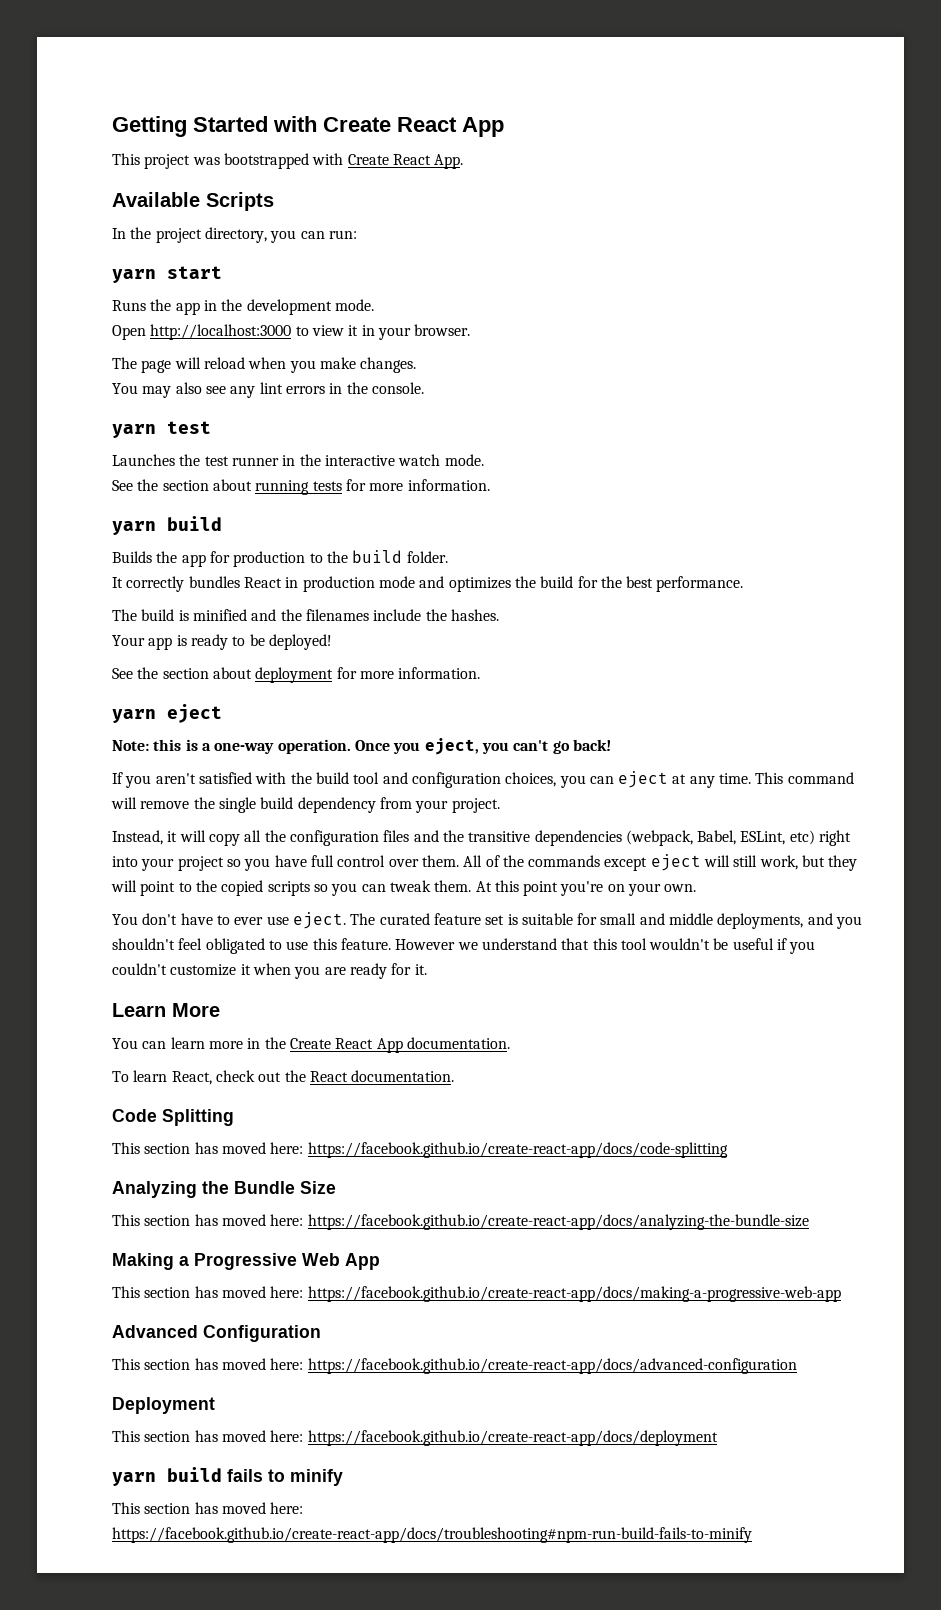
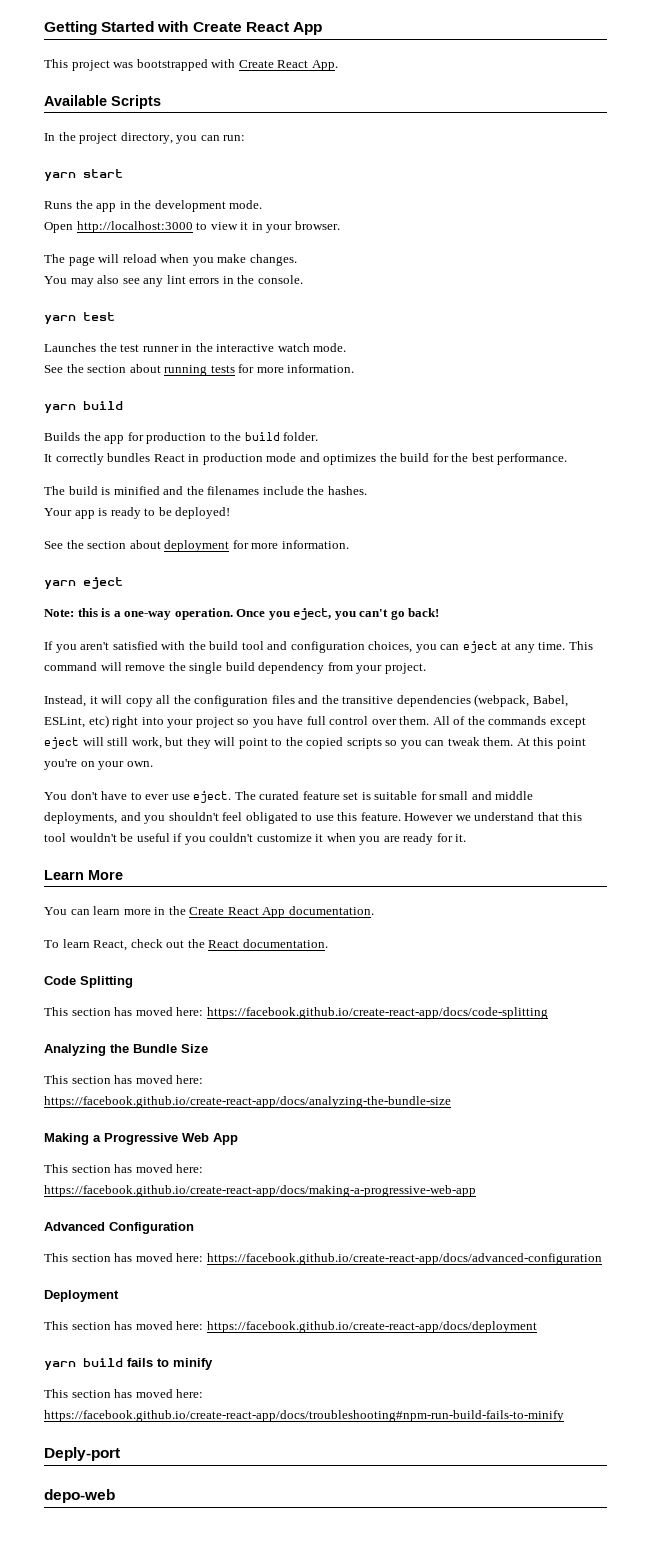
(752, 1535) none -> [44,1447,120,1461] [44,1489,115,1503] // Deply-port // depo-web

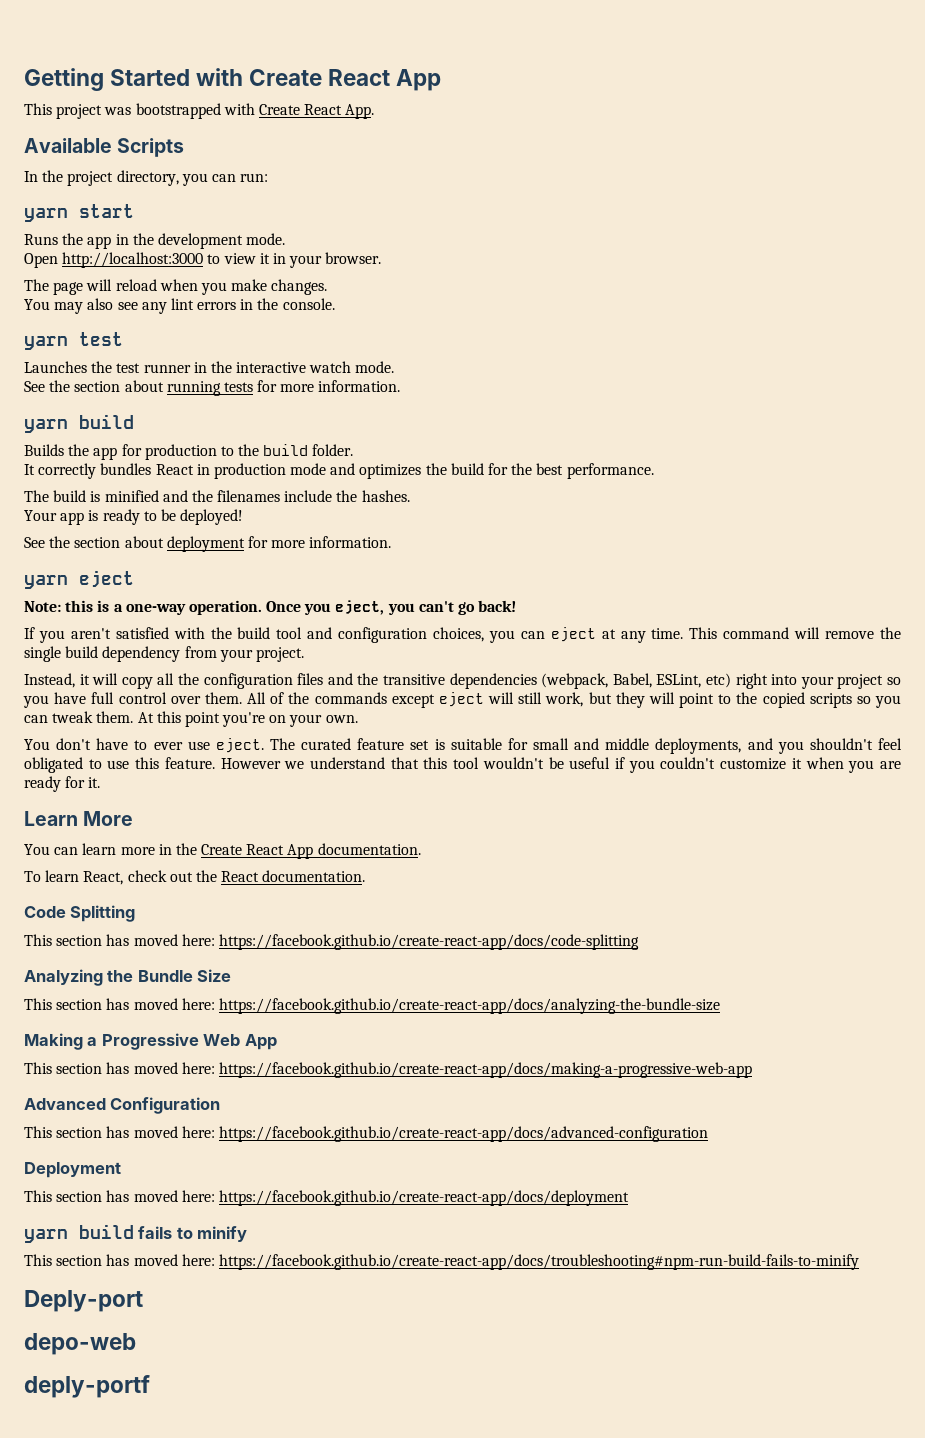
(115, 1496) none -> [24,1375,150,1398] // deply-portf

